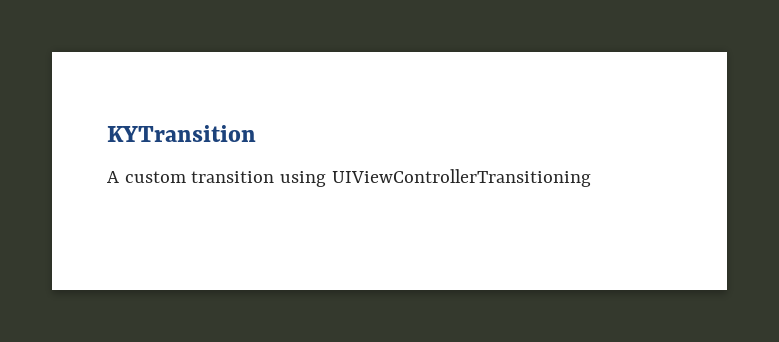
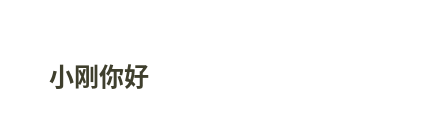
[107,125,256,142] [107,169,591,187] KYTransition // A custom transition using UIViewControllerTransitioning -> [49,64,149,90] 小刚你好

